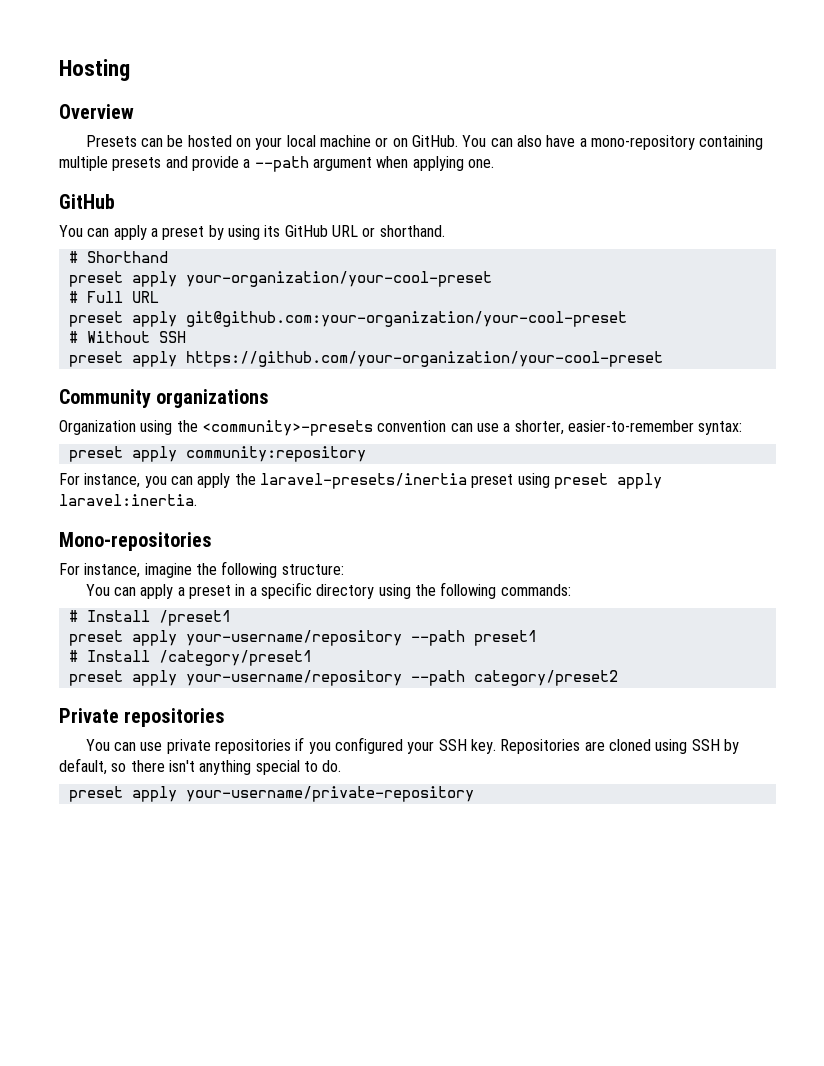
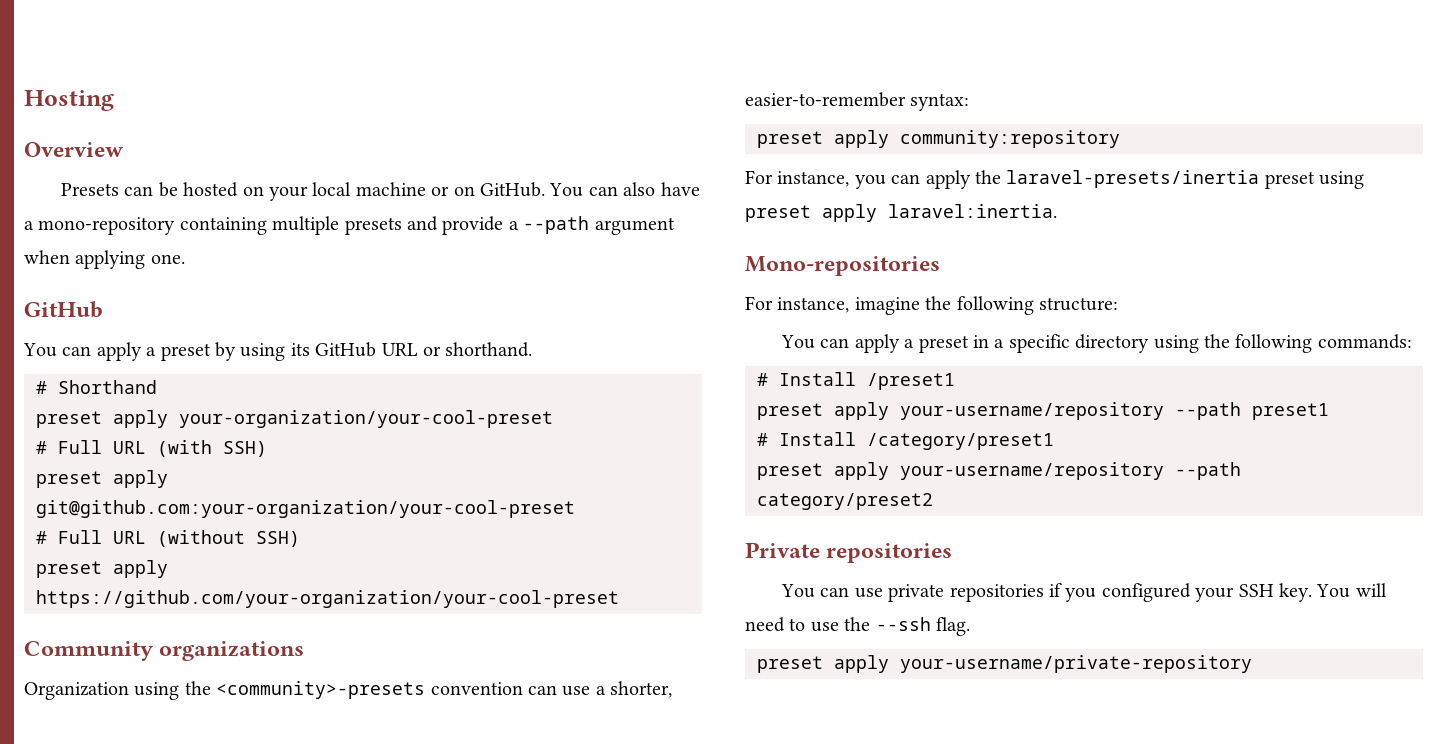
(159, 297) none -> [157,440,267,457] (with SSH)
[86,331,186,343] Without SSH -> [58,530,300,547] Full URL (without SSH)
[500,739,739,754] [59,758,342,775] Repositories are cloned using SSH by default, so there isn't anything special to do. -> [1316,583,1387,598] [745,617,970,636] You will need to use the --ssh flag.

